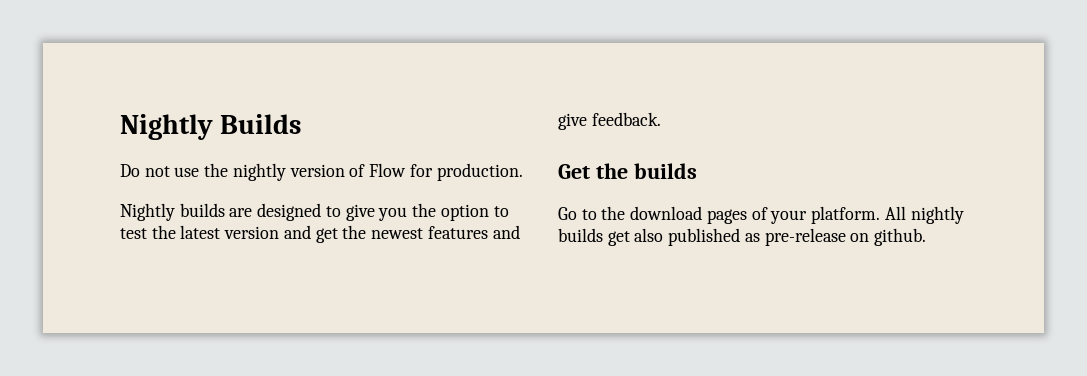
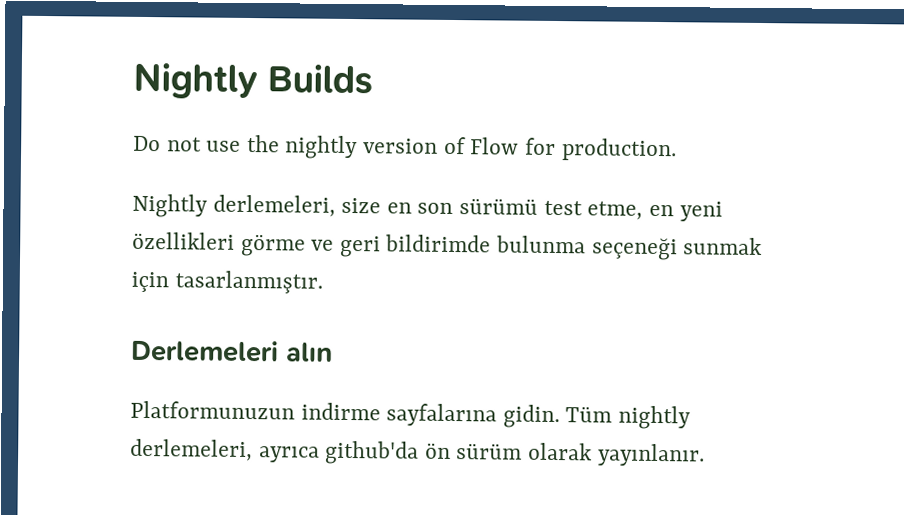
[179,203,509,221] [120,225,520,243] [558,112,661,130] [558,163,697,179] [558,206,964,224] [558,228,927,246] builds are designed to give you the option to test the latest version and get the newest features and give feedback. // Get the builds // Go to the download pages of your platform. All nightly builds get also published as pre-release on github. -> [212,194,723,222] [132,231,763,261] [131,270,323,294] [131,339,333,363] [130,400,692,430] [130,438,705,467] derlemeleri, size en son sürümü test etme, en yeni özellikleri görme ve geri bildirimde bulunma seçeneği sunmak için tasarlanmıştır. // Derlemeleri alın // Platformunuzun indirme sayfalarına gidin. Tüm nightly derlemeleri, ayrıca github'da ön sürüm olarak yayınlanır.

